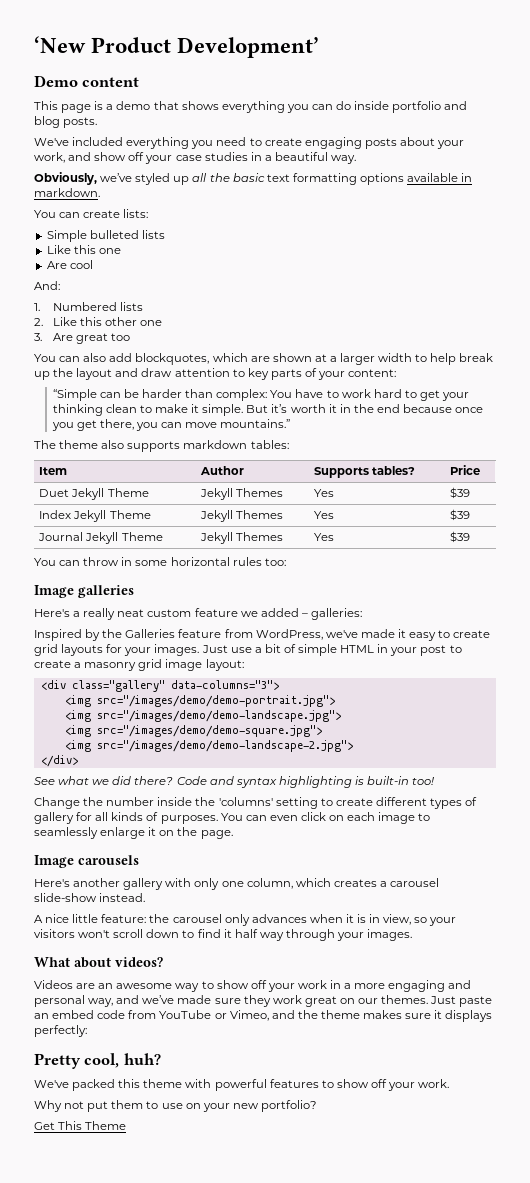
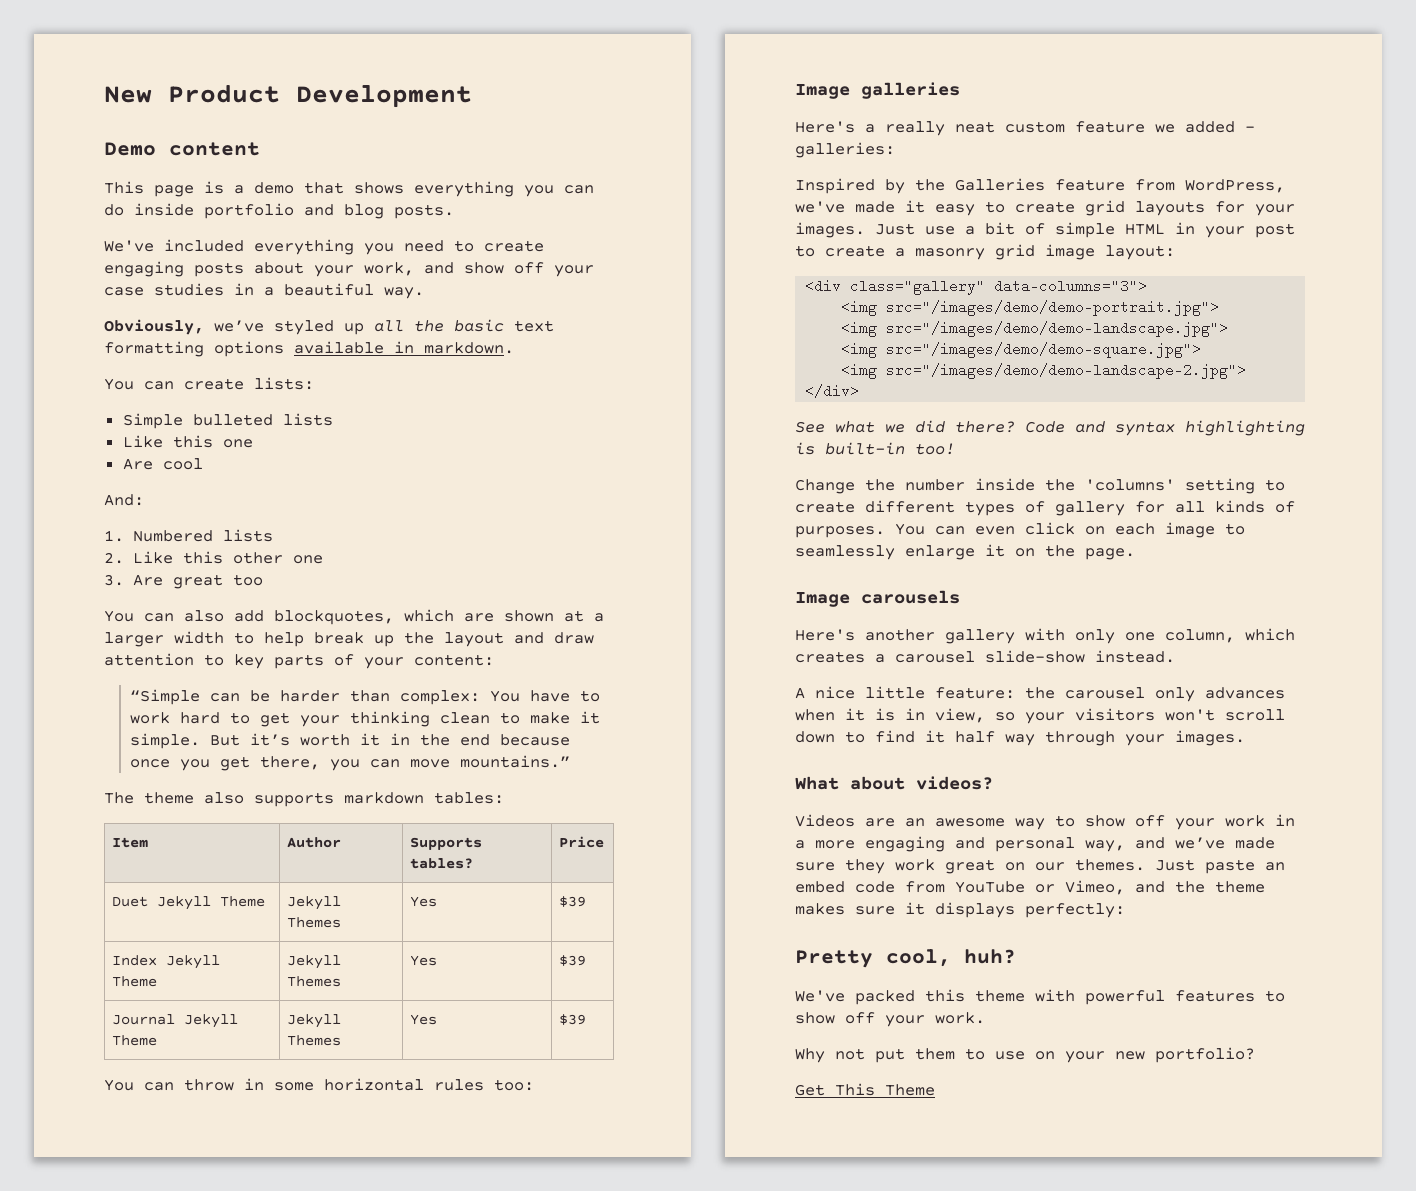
[34,36,320,58] ‘New Product Development’ -> [104,85,472,108] New Product Development

